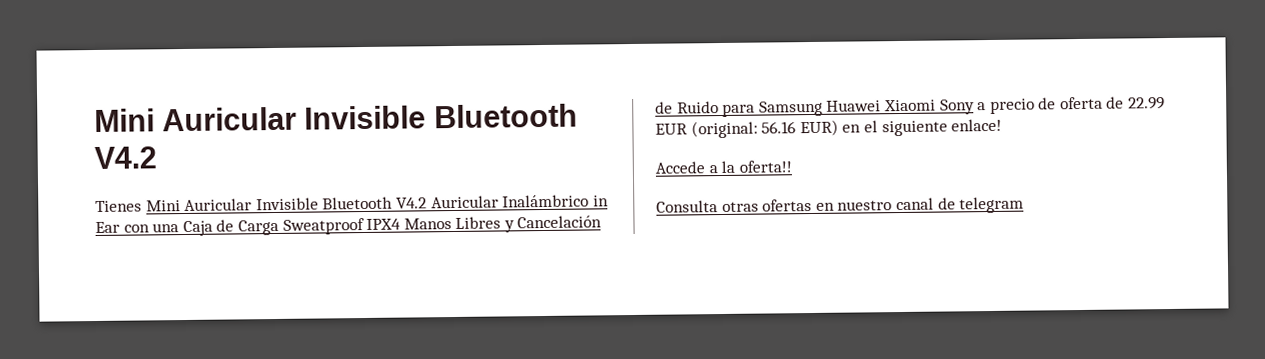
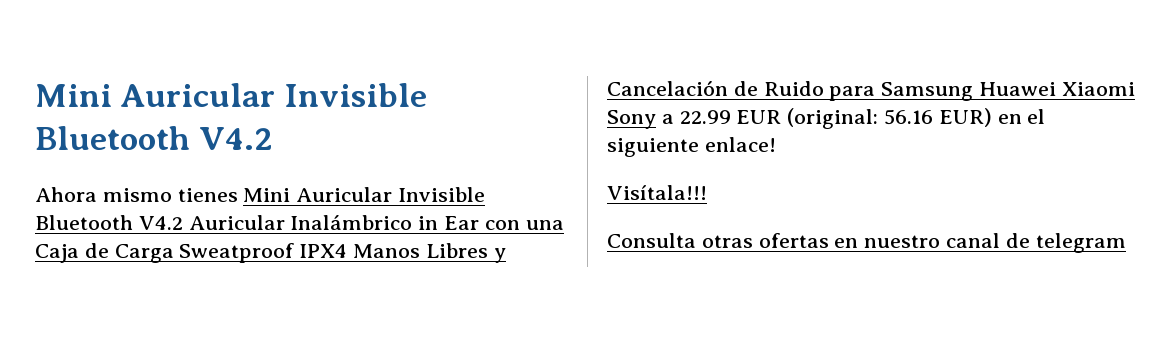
[95,200,142,213] Tienes -> [35,187,238,202] Ahora mismo tienes
[989,96,1125,115] precio de oferta de -> (674, 119) none
[655,160,792,174] Accede a la oferta!! -> [607,185,707,200] Visítala!!!

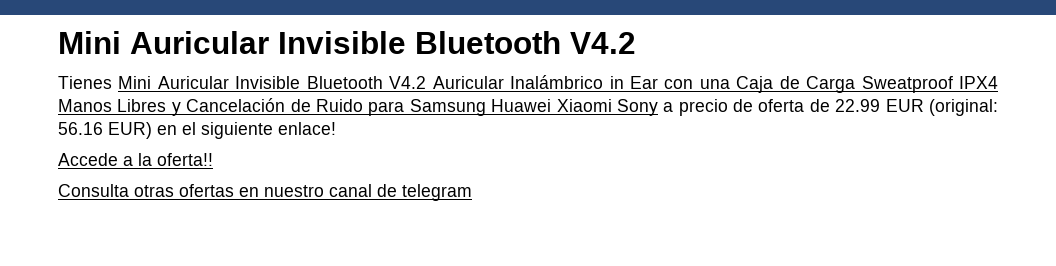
[35,187,238,202] Ahora mismo tienes -> [58,76,112,89] Tienes
(674, 119) none -> [678,99,830,116] precio de oferta de
[607,185,707,200] Visítala!!! -> [58,153,213,166] Accede a la oferta!!

